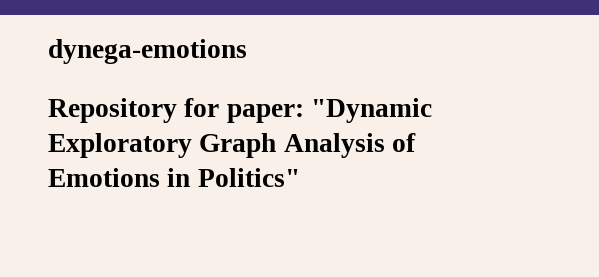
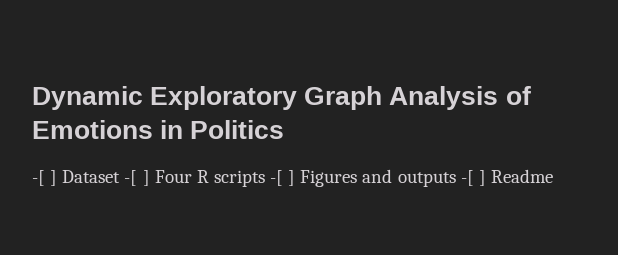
[48,39,247,64] [48,98,433,123] dynega-emotions // Repository for paper: "Dynamic -> [32,86,143,110] Dynamic
[197,168,300,187] Politics" -> [190,120,285,139] [32,169,553,187] Politics // -[ ] Dataset -[ ] Four R scripts -[ ] Figures and outputs -[ ] Readme

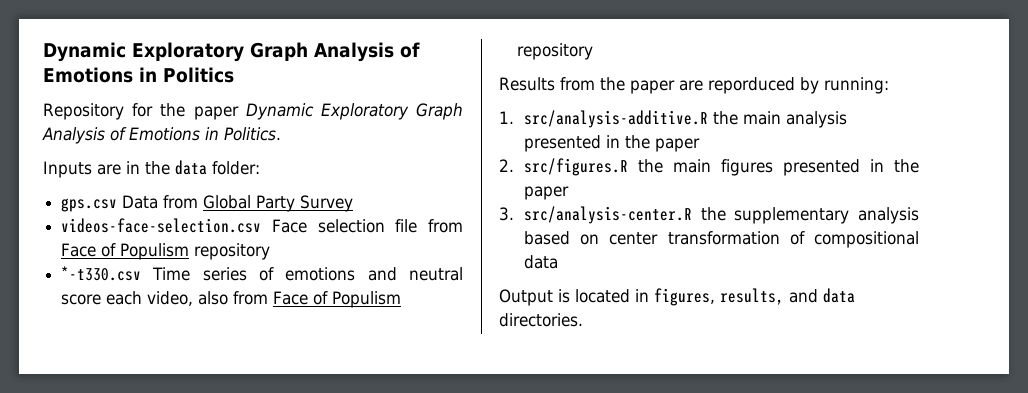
[32,169,553,187] -[ ] Dataset -[ ] Four R scripts -[ ] Figures and outputs -[ ] Readme -> [43,103,463,120] [42,127,281,144] [43,160,260,178] [61,195,354,212] [61,218,463,233] [61,243,271,260] [61,266,463,281] [61,291,402,308] [517,43,594,60] [499,77,889,94] [499,110,848,128] [524,135,701,152] [499,158,919,176] [524,186,570,200] [499,206,919,224] [524,231,919,248] [524,255,559,269] [499,288,855,306] [499,313,583,327] Repository for the paper Dynamic Exploratory Graph Analysis of Emotions in Politics. // Inputs are in the data folder: // gps.csv Data from Global Party Survey // videos-face-selection.csv Face selection file from Face of Populism repository // *-t330.csv Time series of emotions and neutral score each video, also from Face of Populism repository // Results from the paper are reporduced by running: // 1. src/analysis-additive.R the main analysis presented in the paper // 2. src/figures.R the main figures presented in the paper // 3. src/analysis-center.R the supplementary analysis based on center transformation of compositional data // Output is located in figures, results, and data directories.

